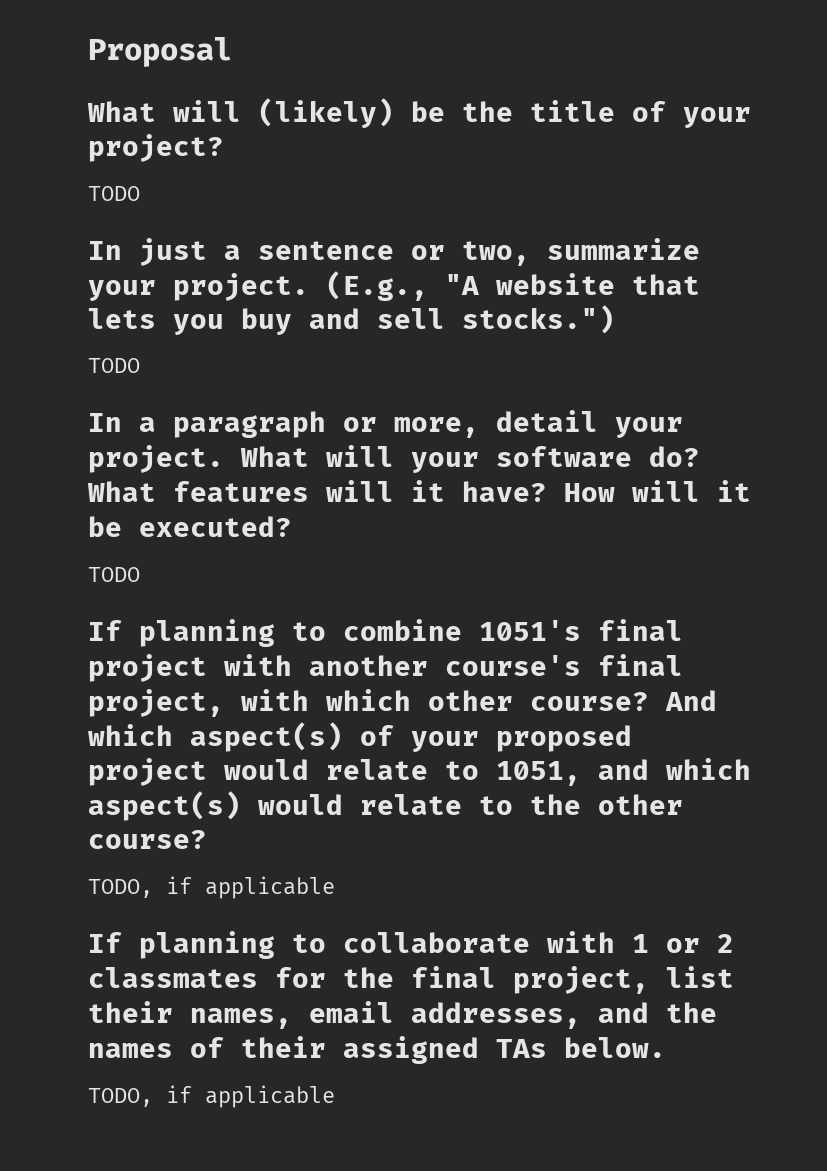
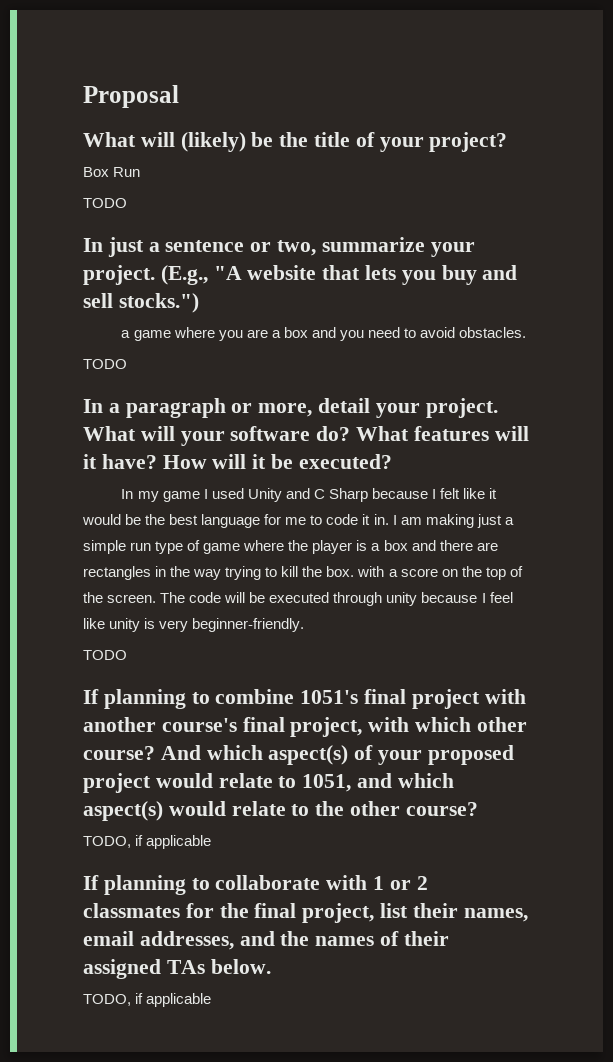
(224, 148) none -> [83,167,141,177] // Box Run
(615, 319) none -> [121,327,527,341] // a game where you are a box and you need to avoid obstacles.
(292, 526) none -> [121,488,498,502] [82,514,514,528] [83,540,498,554] [83,566,523,580] [83,592,513,606] [83,618,305,632] // In my game I used Unity and C Sharp because I felt like it would be the best language for me to code it in. I am making just a simple run type of game where the player is a box and there are rectangles in the way trying to kill the box. with a score on the top of the screen. The code will be executed through unity because I feel like unity is very beginner-friendly.

